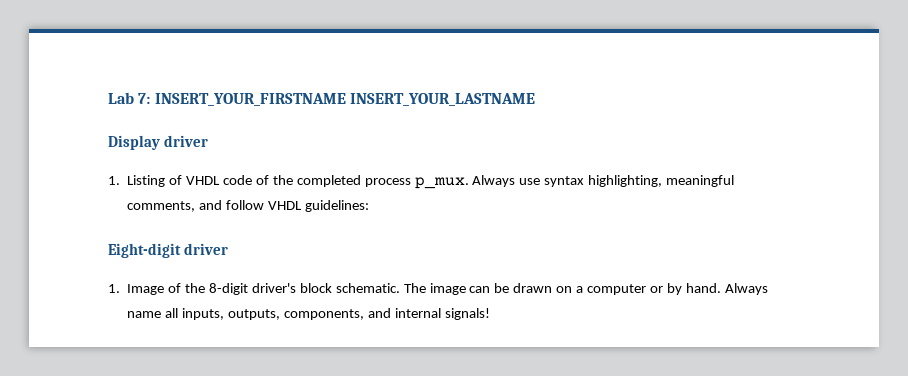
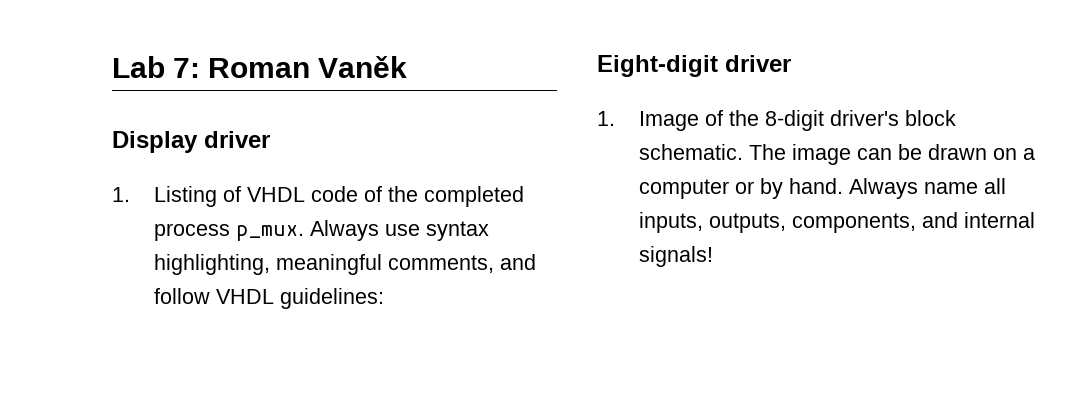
[154,93,535,106] INSERT_YOUR_FIRSTNAME INSERT_YOUR_LASTNAME -> [208,56,408,78] Roman Vaněk

